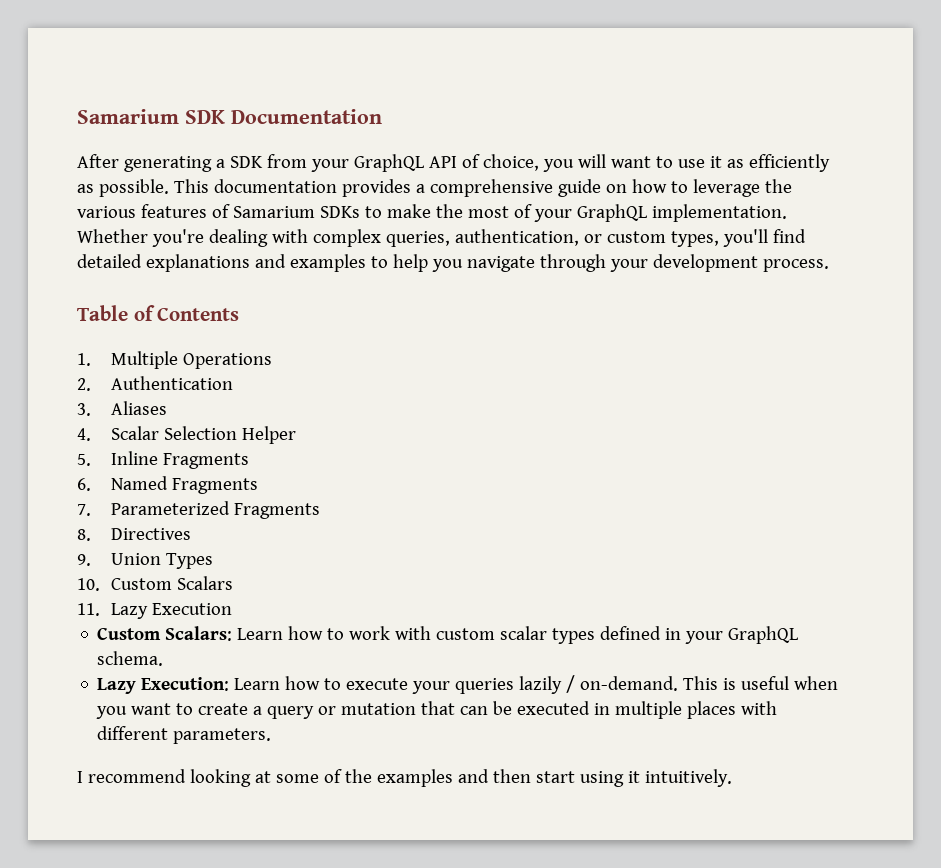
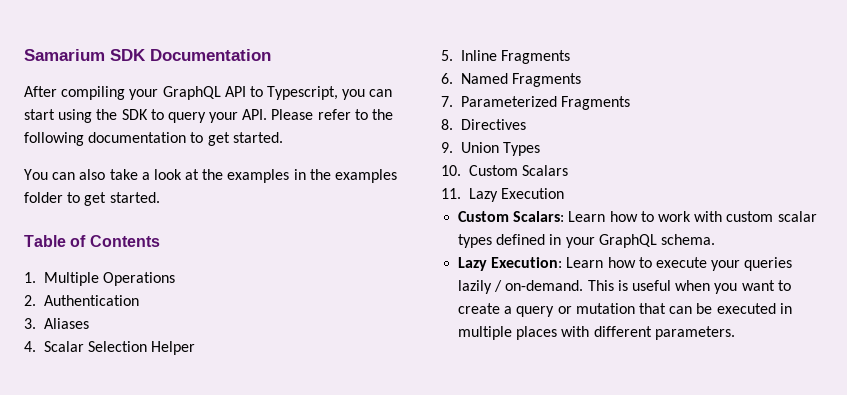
[123,154,830,172] [77,179,792,197] [77,204,787,222] [77,229,806,247] [77,254,829,272] generating a SDK from your GraphQL API of choice, you will want to use it as efficiently as possible. This documentation provides a comprehensive guide on how to leverage the various features of Samarium SDKs to make the most of your GraphQL implementation. Whether you're dealing with complex queries, authentication, or custom types, you'll find detailed explanations and examples to help you navigate through your development process. -> [61,86,393,100] [24,109,394,123] [24,132,283,146] [24,169,398,183] [24,192,160,206] compiling your GraphQL API to Typescript, you can start using the SDK to query your API. Please refer to the following documentation to get started. // You can also take a look at the examples in the examples folder to get started.
[77,769,732,787] // I recommend looking at some of the examples and then start using it intuitively. -> (735, 333) none

